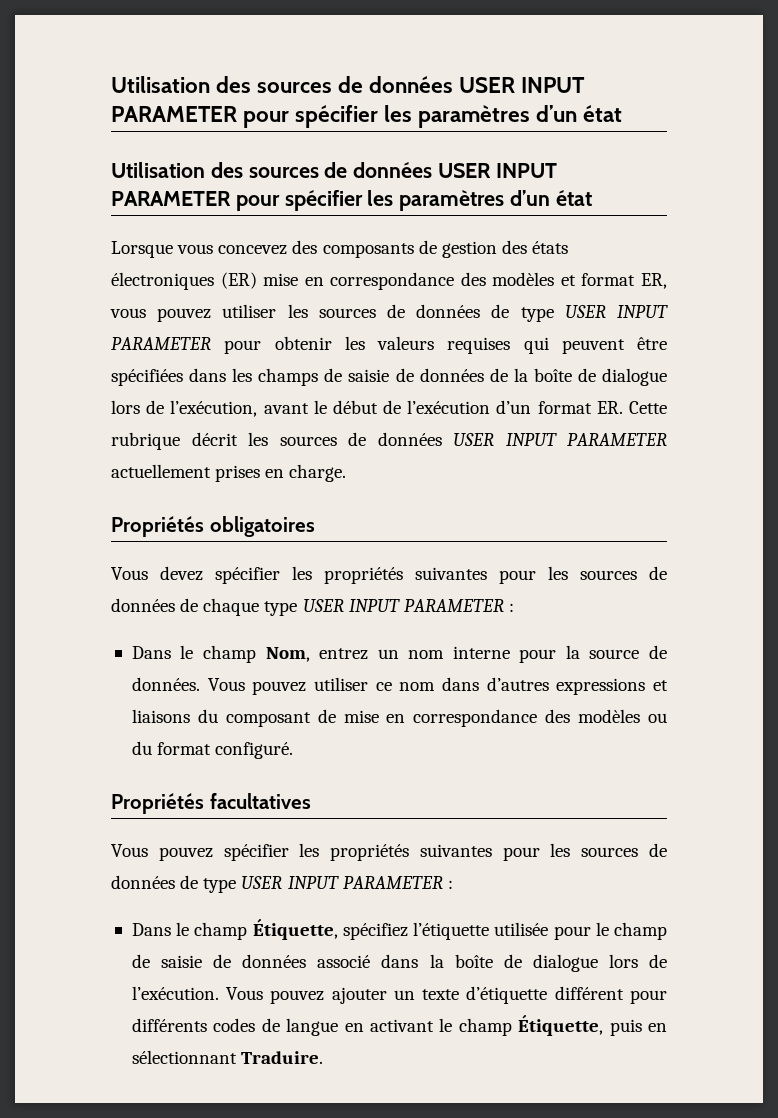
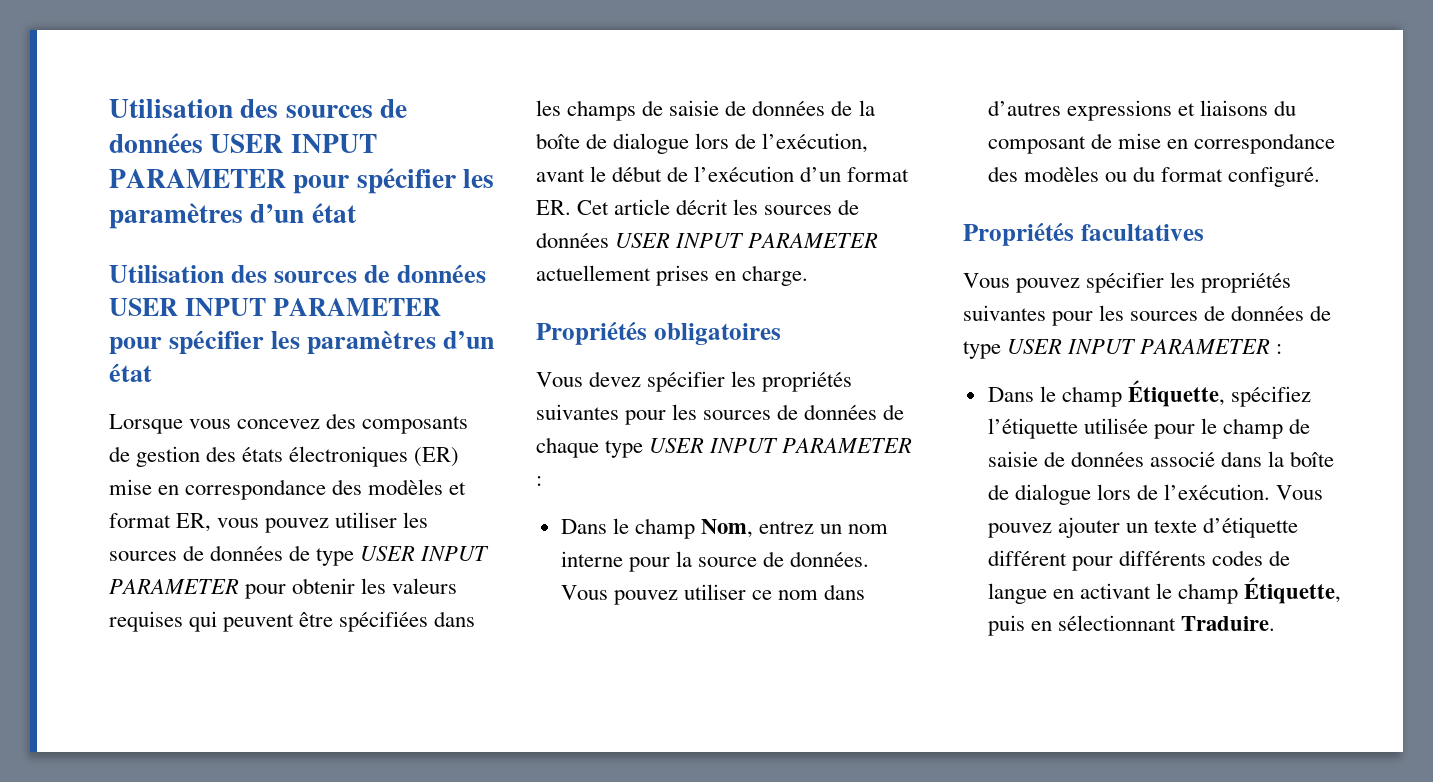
[629,401,667,414] [111,432,180,450] Cette rubrique -> [577,199,671,215] Cet article

